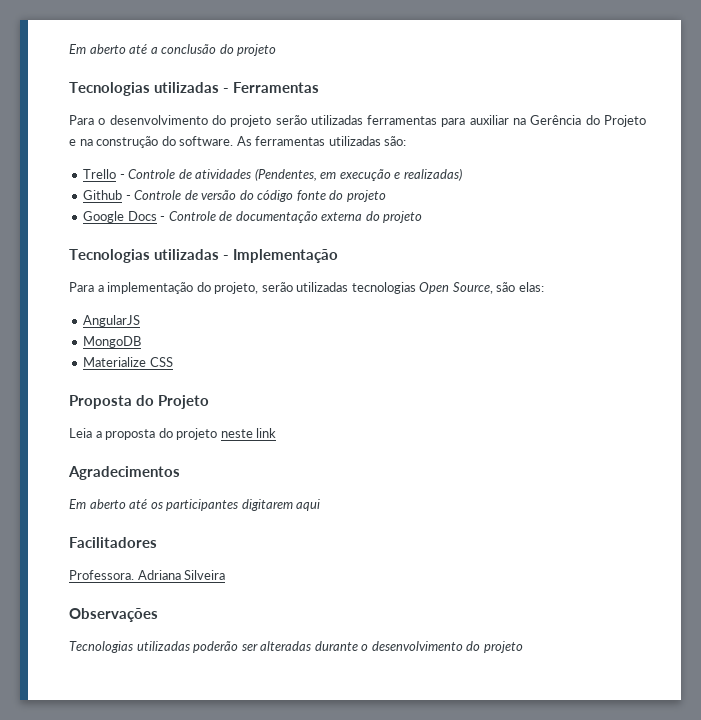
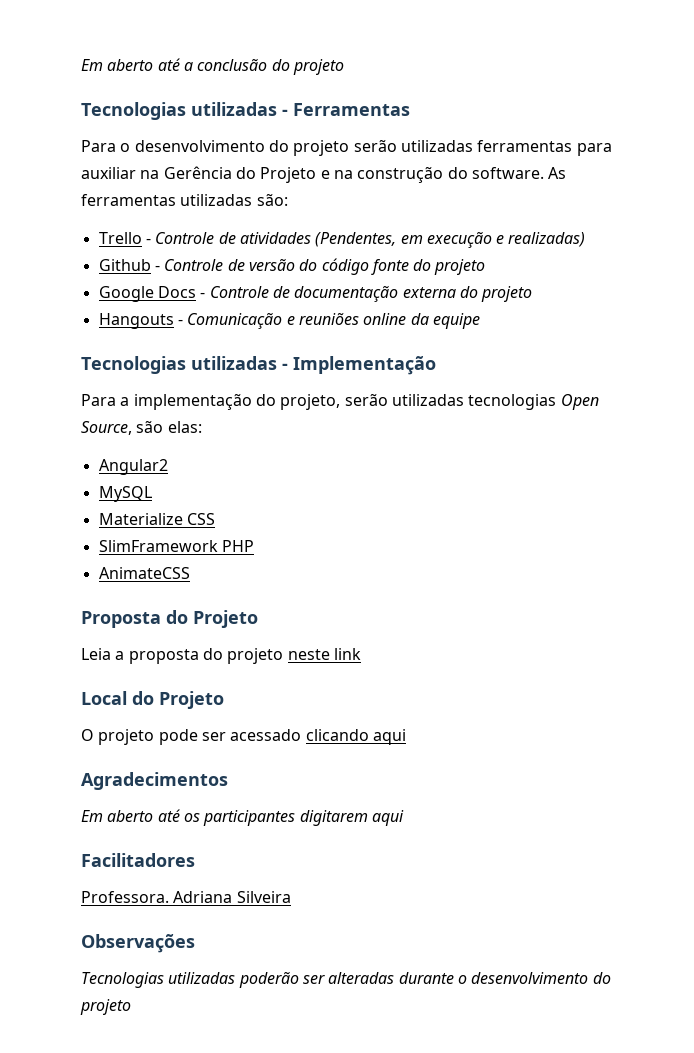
(423, 217) none -> [98,312,480,329] // Hangouts - Comunicação e reuniões online da equipe
[83,315,141,327] [83,336,142,348] AngularJS // MongoDB -> [98,459,168,475] [98,486,152,502] Angular2 // MySQL
(173, 362) none -> [98,540,254,552] [98,567,190,579] // SlimFramework PHP // AnimateCSS
(277, 433) none -> [81,691,224,709] [81,729,406,745] // Local do Projeto // O projeto pode ser acessado clicando aqui

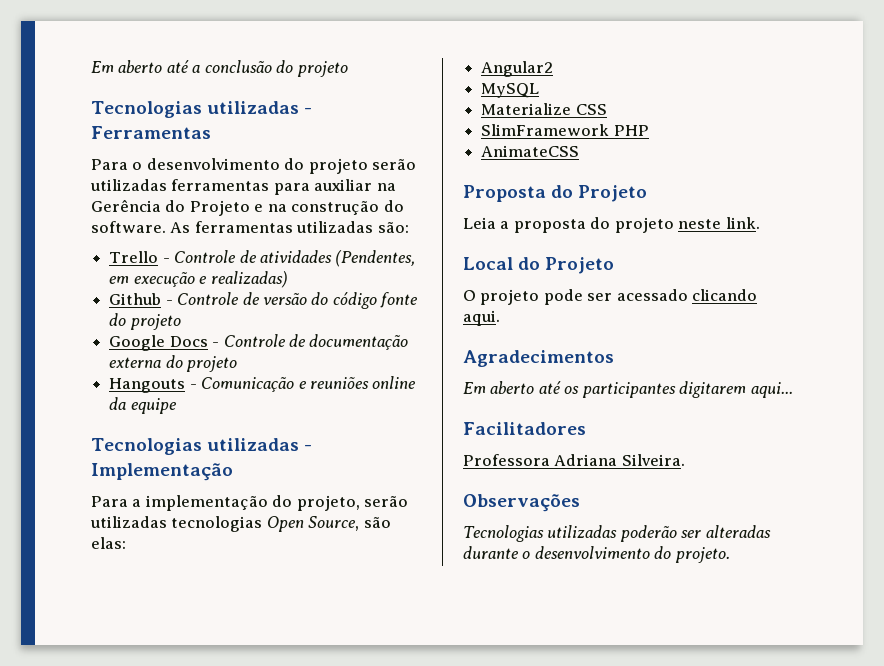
[333,648,361,660] link -> [725,217,760,229] link.
[372,729,406,745] aqui -> [463,310,500,326] aqui.
[371,810,404,826] aqui -> [750,382,793,398] aqui...
[81,891,291,903] Professora. Adriana Silveira -> [463,454,685,466] Professora Adriana Silveira.
[80,999,131,1015] projeto -> [674,547,730,563] projeto.

